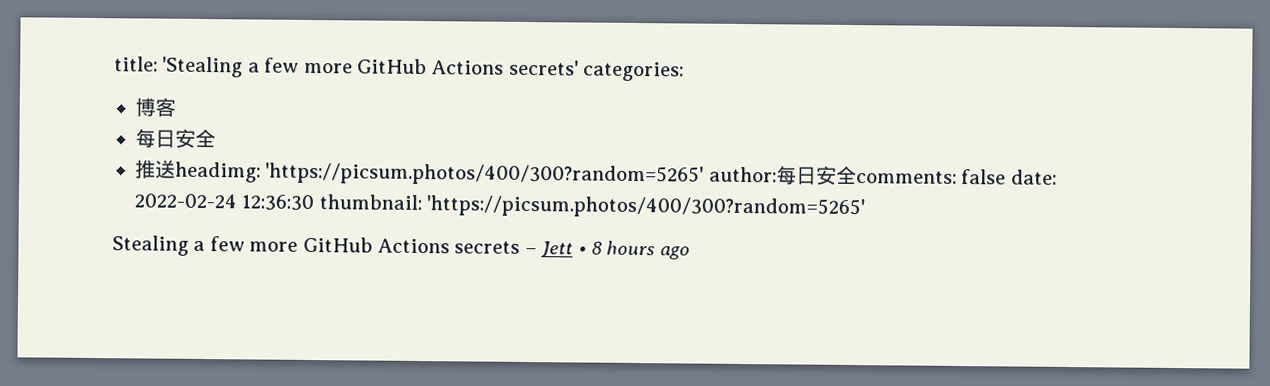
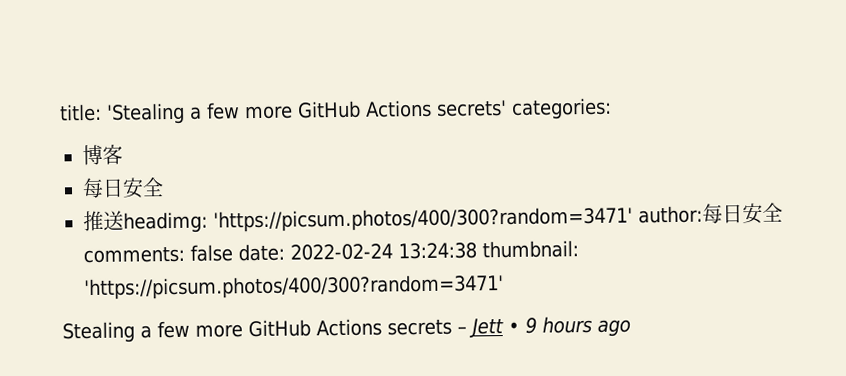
[265,162,705,187] 'https://picsum.photos/400/300?random=5265' -> [213,206,633,233] 'https://picsum.photos/400/300?random=3471'
[241,194,866,220] 12:36:30 thumbnail: 'https://picsum.photos/400/300?random=5265' -> [398,240,579,260] [84,274,504,301] 13:24:38 thumbnail: 'https://picsum.photos/400/300?random=3471'
[590,241,602,255] 8 -> [525,317,537,334] 9

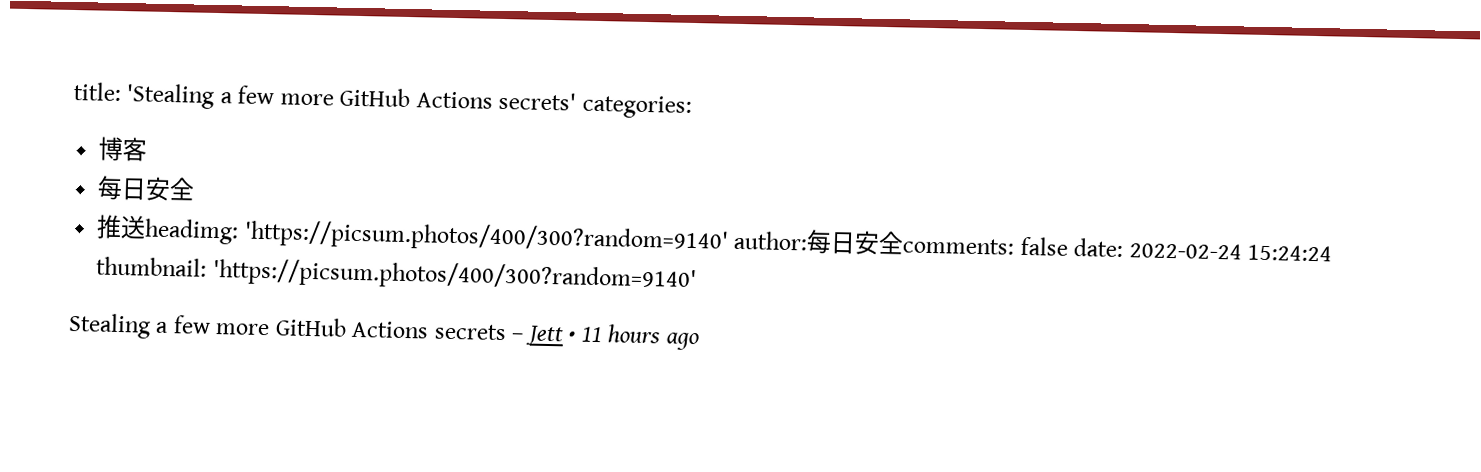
[213,206,633,233] 'https://picsum.photos/400/300?random=3471' -> [243,219,729,255] 'https://picsum.photos/400/300?random=9140'
[398,240,579,260] [84,274,504,301] 13:24:38 thumbnail: 'https://picsum.photos/400/300?random=3471' -> [1247,244,1333,262] [96,256,697,294] 15:24:24 thumbnail: 'https://picsum.photos/400/300?random=9140'
[525,317,537,334] 9 -> [580,326,603,343] 11

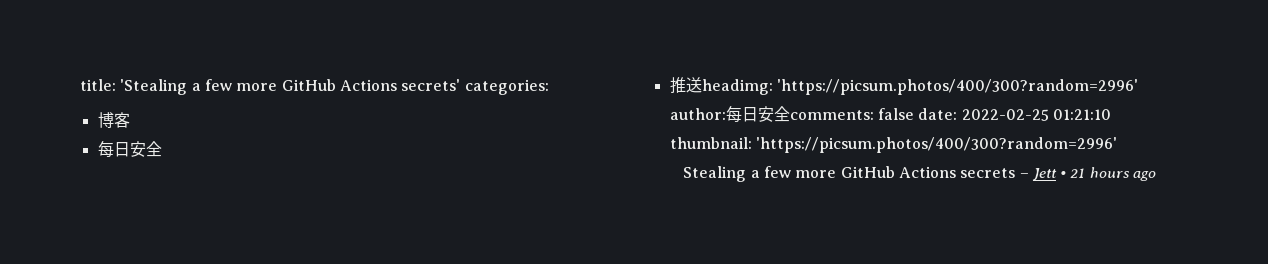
[243,219,729,255] 'https://picsum.photos/400/300?random=9140' -> [776,79,1138,95] 'https://picsum.photos/400/300?random=2996'
[1128,242,1333,262] [96,256,697,294] 2022-02-24 15:24:24 thumbnail: 'https://picsum.photos/400/300?random=9140' -> [961,109,1111,121] [669,137,1117,153] 2022-02-25 01:21:10 thumbnail: 'https://picsum.photos/400/300?random=2996'
[580,326,603,343] 11 -> [1070,168,1086,178] 21

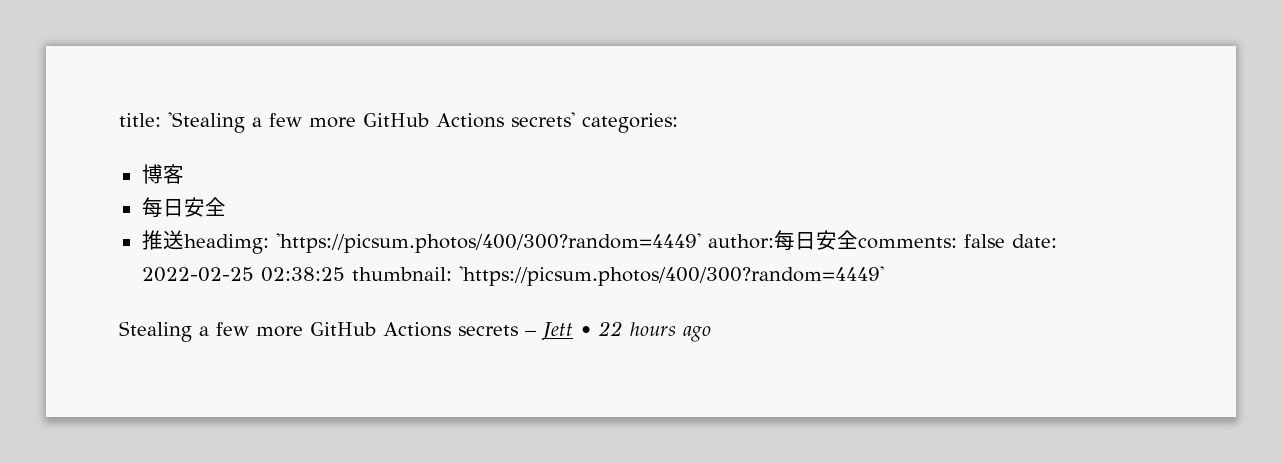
[776,79,1138,95] 'https://picsum.photos/400/300?random=2996' -> [275,233,701,253] 'https://picsum.photos/400/300?random=4449'
[1052,109,1111,120] [669,137,1117,153] 01:21:10 thumbnail: 'https://picsum.photos/400/300?random=2996' -> [260,266,884,286] 02:38:25 thumbnail: 'https://picsum.photos/400/300?random=4449'
[1070,168,1086,178] 21 -> [598,321,623,336] 22

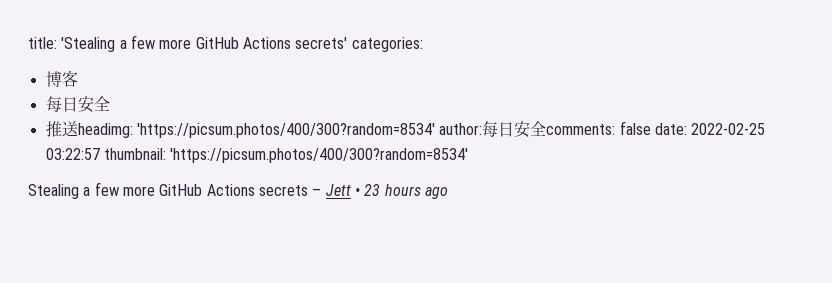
[275,233,701,253] 'https://picsum.photos/400/300?random=4449' -> [136,123,435,138] 'https://picsum.photos/400/300?random=8534'
[260,266,884,286] 02:38:25 thumbnail: 'https://picsum.photos/400/300?random=4449' -> [45,148,469,163] 03:22:57 thumbnail: 'https://picsum.photos/400/300?random=8534'
[598,321,623,336] 22 -> [364,184,381,196] 23

